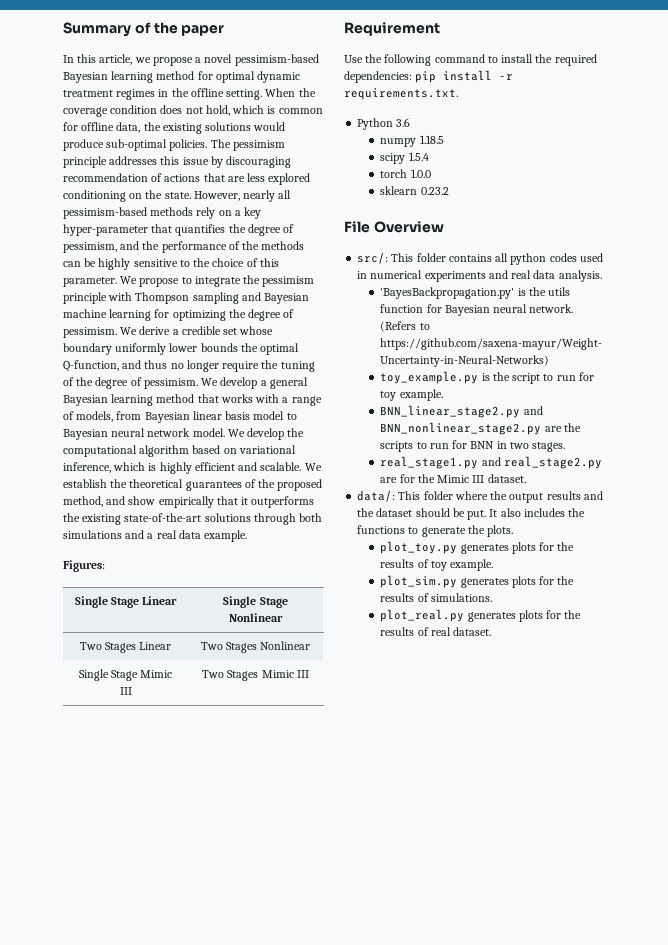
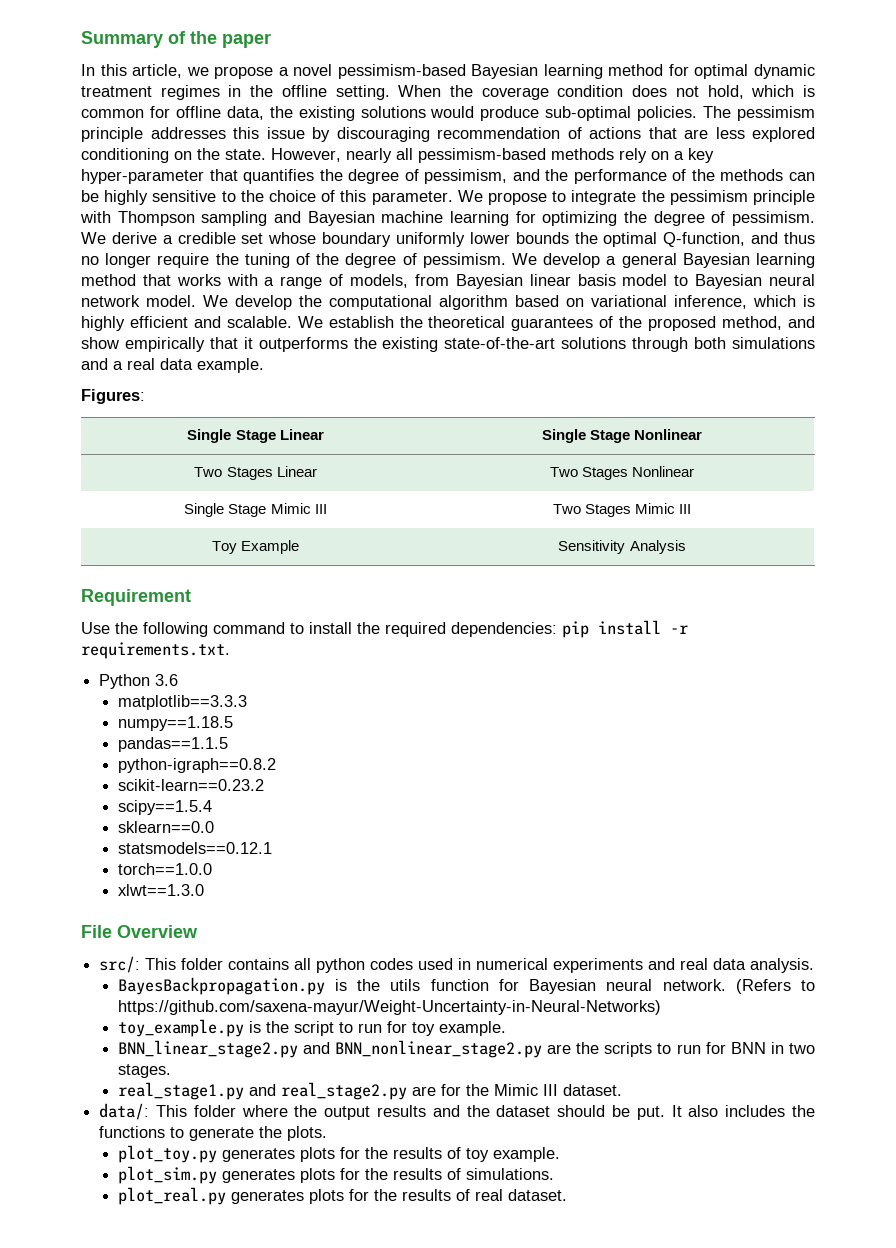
(309, 674) none -> [211,540,300,554] [558,540,686,554] // Toy Example | Sensitivity Analysis
[380,135,444,147] [380,152,429,164] [380,169,431,178] [380,186,449,195] numpy 1.18.5 // scipy 1.5.4 // torch 1.0.0 // sklearn 0.23.2 -> [117,695,247,710] [117,716,233,731] [117,737,228,752] [117,758,276,773] [117,779,264,791] [117,800,212,815] [117,821,214,833] [117,842,272,854] [117,863,212,875] [117,884,204,896] matplotlib==3.3.3 // numpy==1.18.5 // pandas==1.1.5 // python-igraph==0.8.2 // scikit-learn==0.23.2 // scipy==1.5.4 // sklearn==0.0 // statsmodels==0.12.1 // torch==1.0.0 // xlwt==1.3.0
[380,287,515,299] 'BayesBackpropagation.py' -> [117,977,325,995] BayesBackpropagation.py

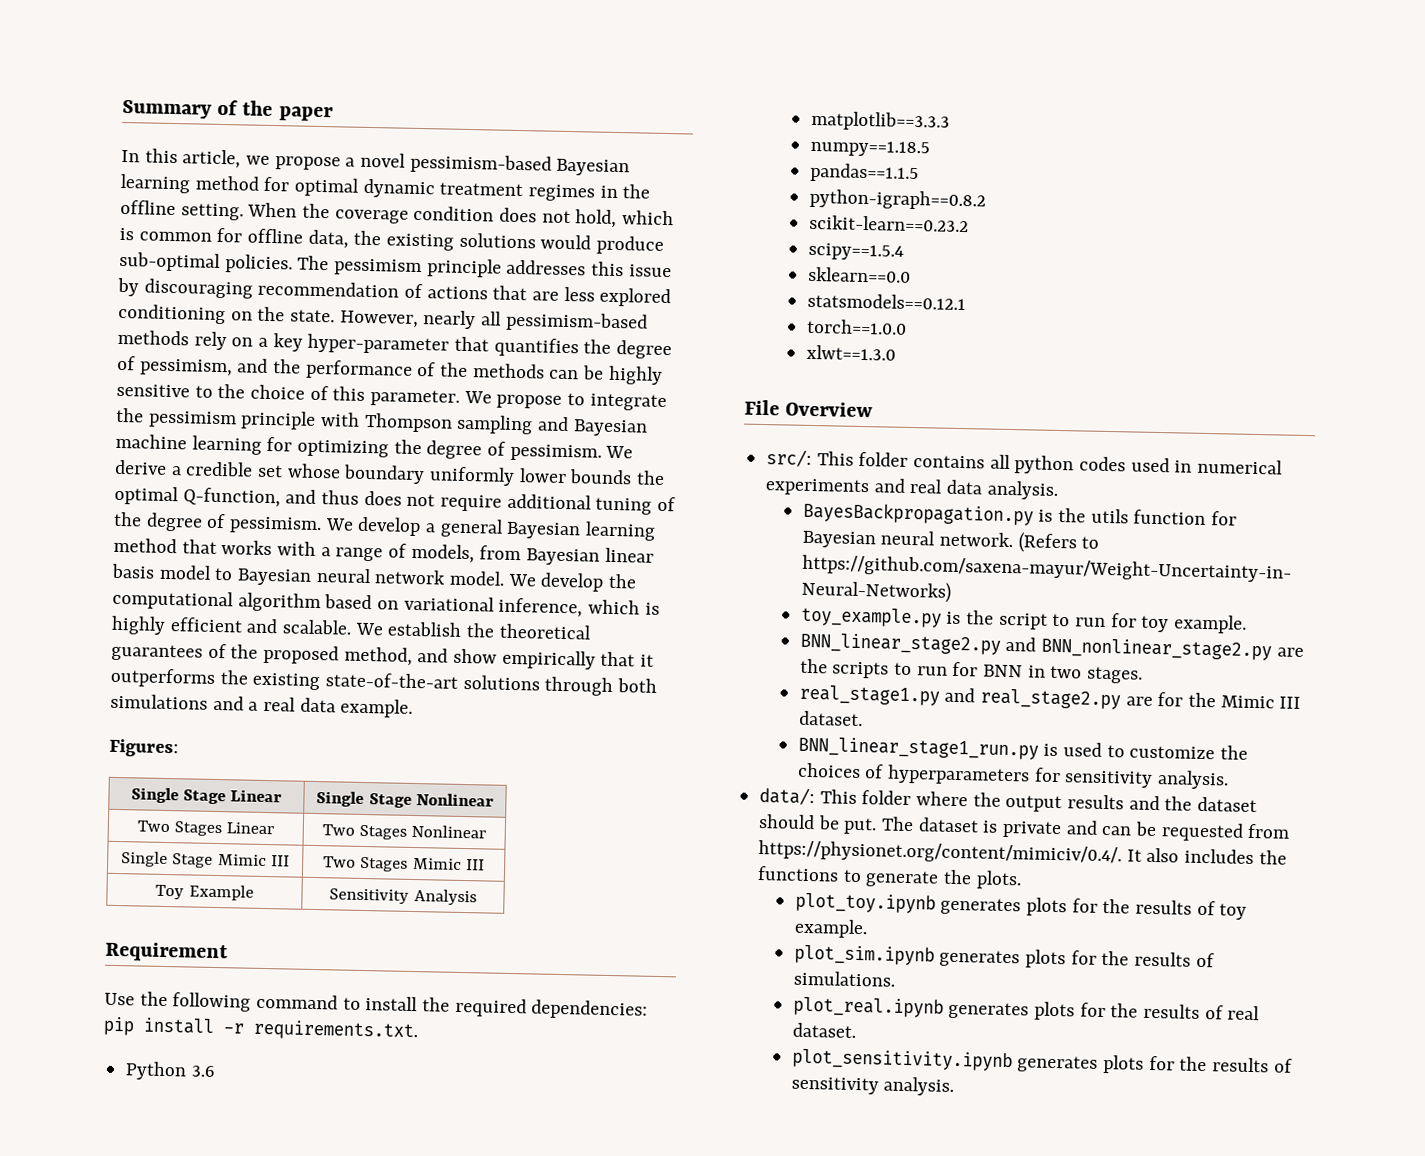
[81,253,239,268] no longer require the -> [363,490,592,512] does not require additional
(622, 1090) none -> [797,736,1248,760] [796,762,1229,790] // BNN_linear_stage1_run.py is used to customize the choices of hyperparameters for sensitivity analysis.
(665, 1113) none -> [881,816,1291,842] [758,839,1123,866] The dataset is private and can be requested from https://physionet.org/content/mimiciv/0.4/.
[117,1145,217,1163] plot_toy.py -> [794,892,936,914] plot_toy.ipynb
[117,1166,217,1184] plot_sim.py -> [793,944,935,966] plot_sim.ipynb
[117,1187,226,1205] plot_real.py -> [792,996,944,1018] plot_real.ipynb
(567, 1195) none -> [791,1048,1293,1074] [790,1076,955,1097] // plot_sensitivity.ipynb generates plots for the results of sensitivity analysis.

